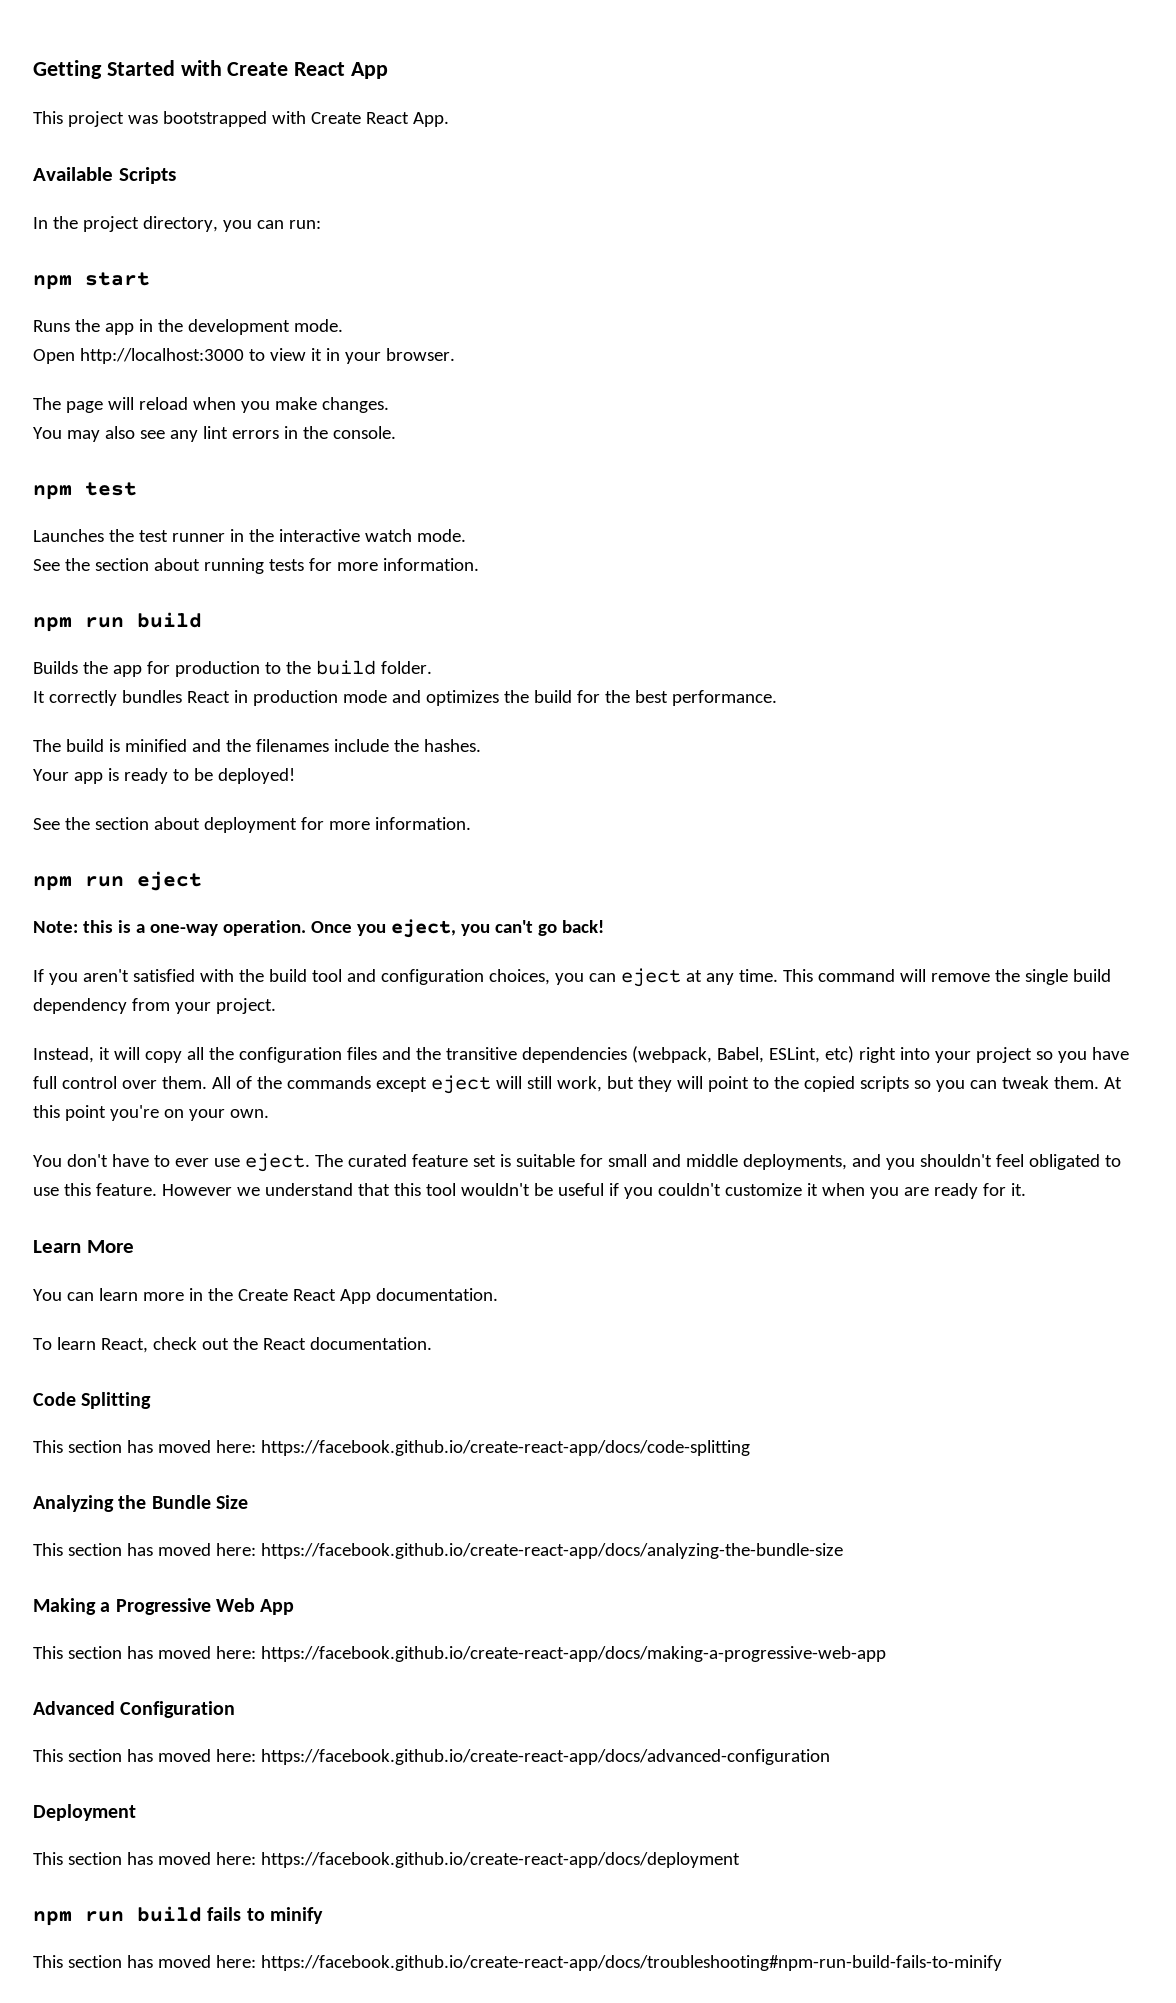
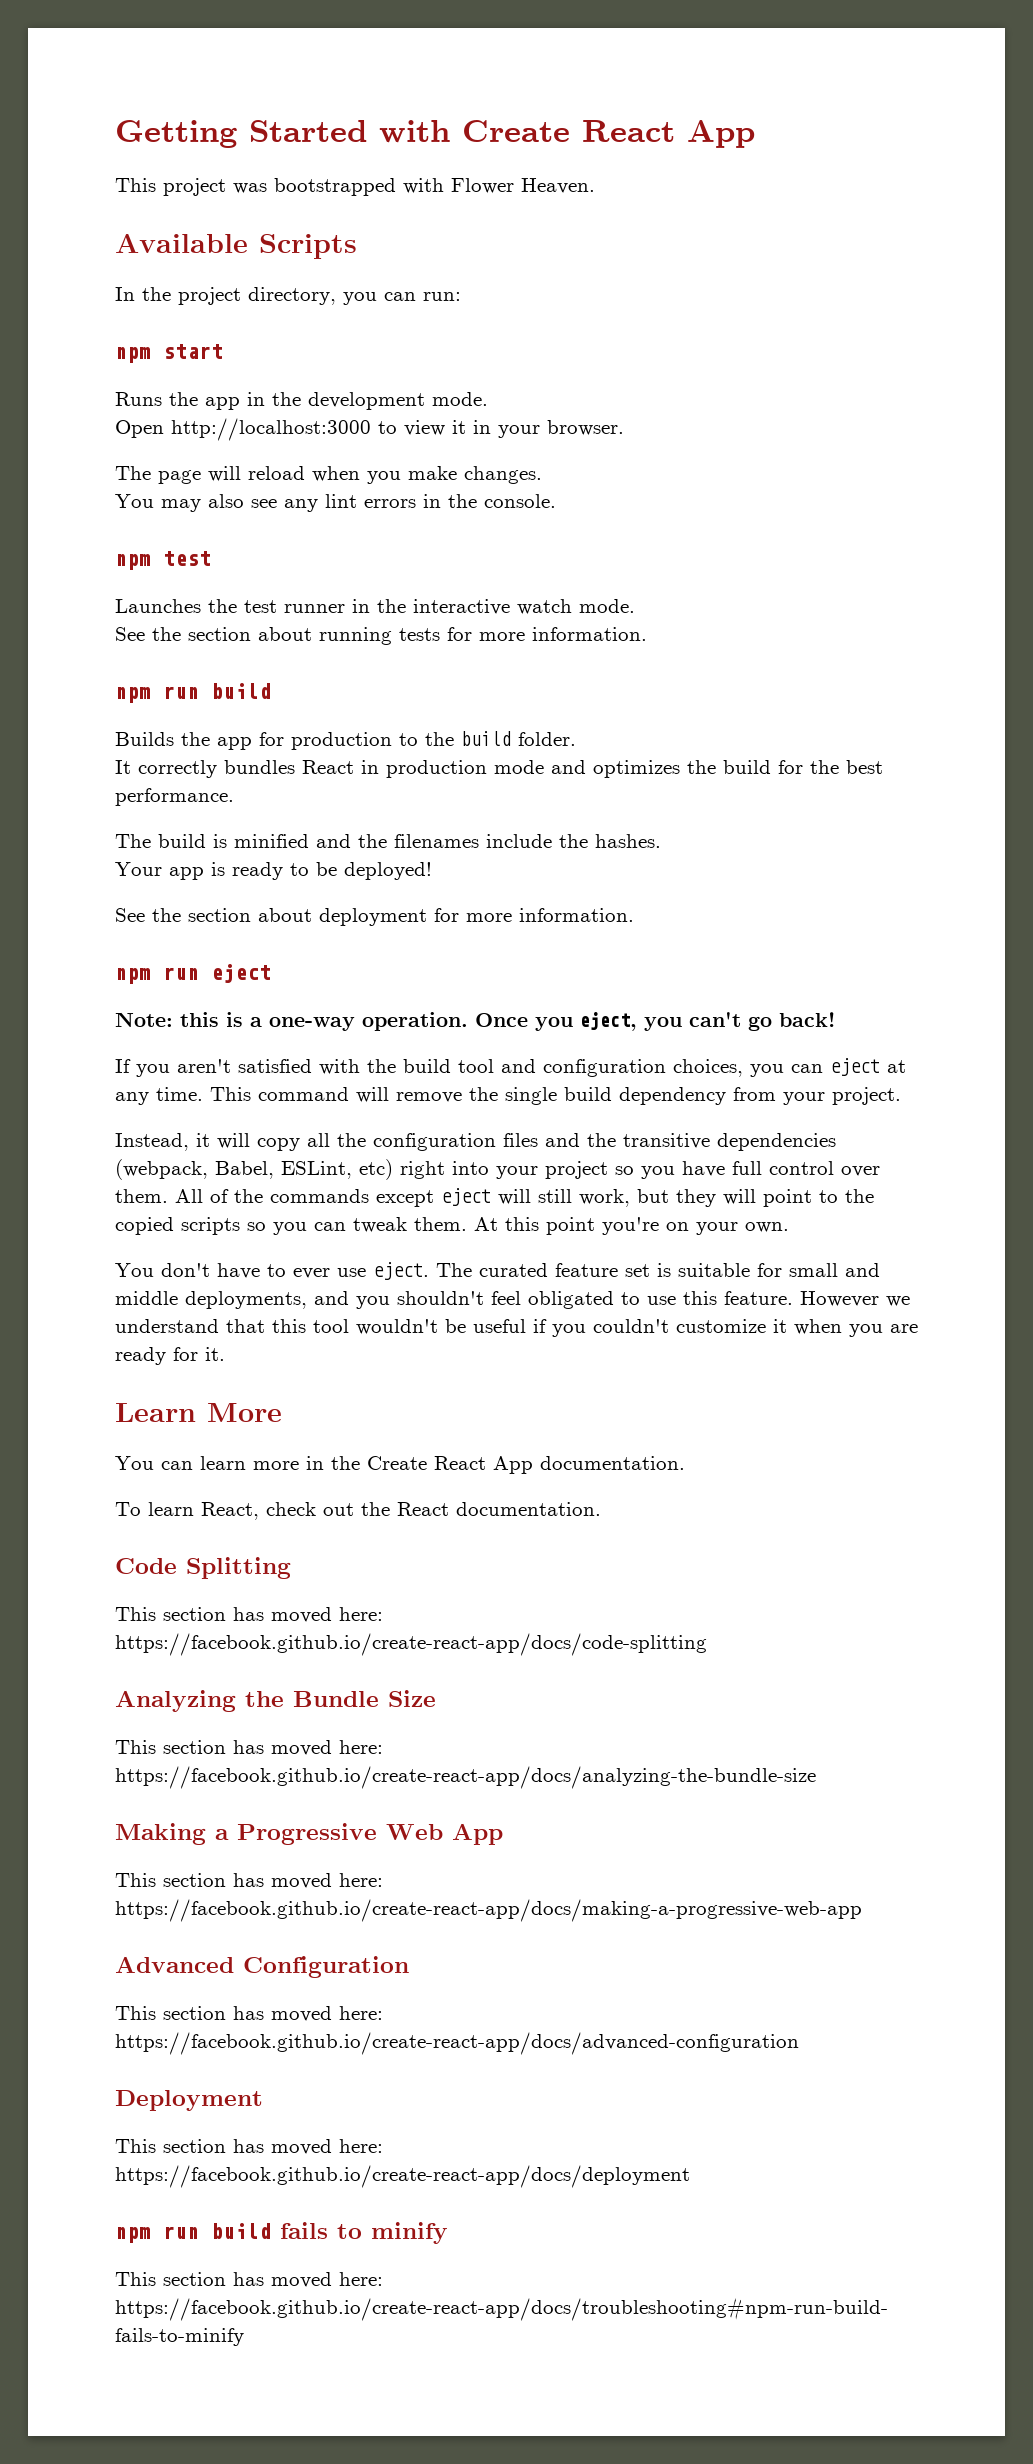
[310,112,449,127] Create React App. -> [451,178,595,194] Flower Heaven.

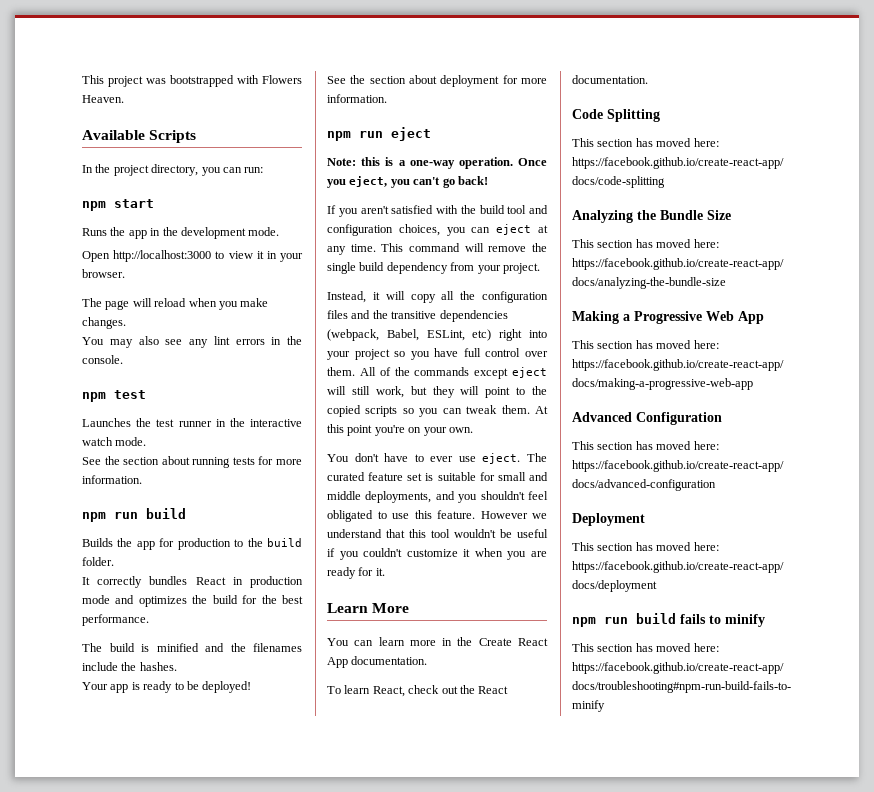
[115,120,755,148] Getting Started with Create React App // -> (82, 79) none
[451,178,514,194] Flower -> [262,75,302,84] Flowers

